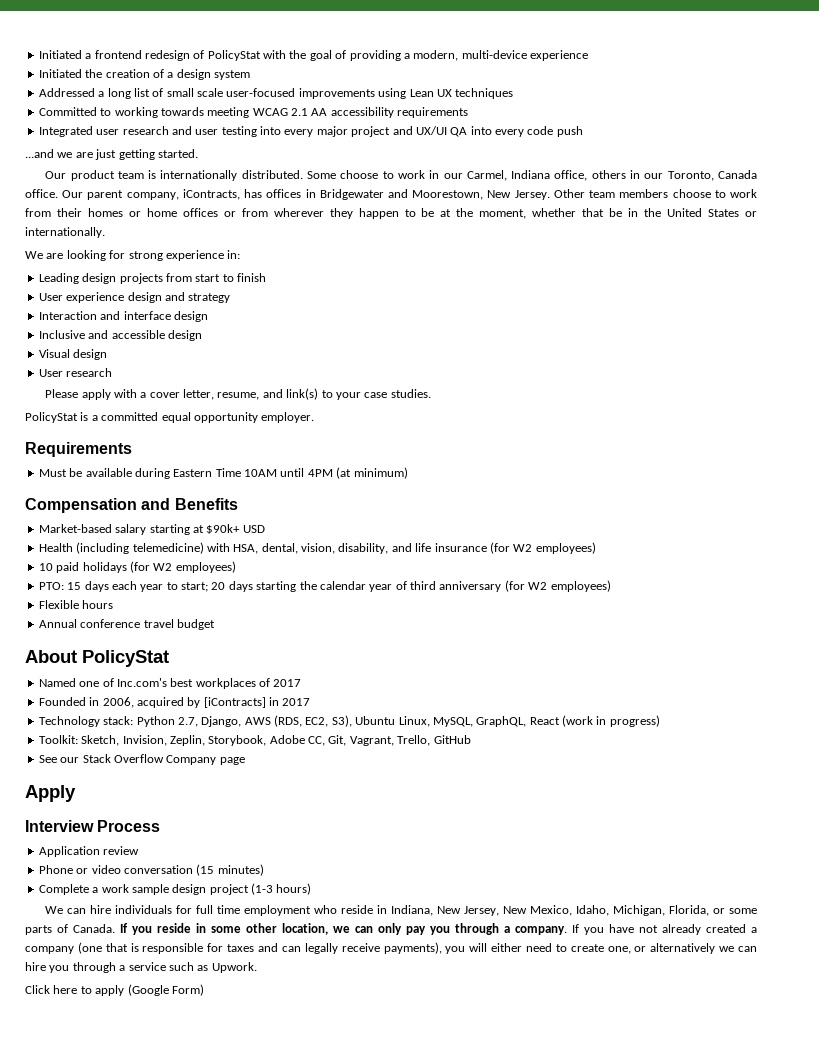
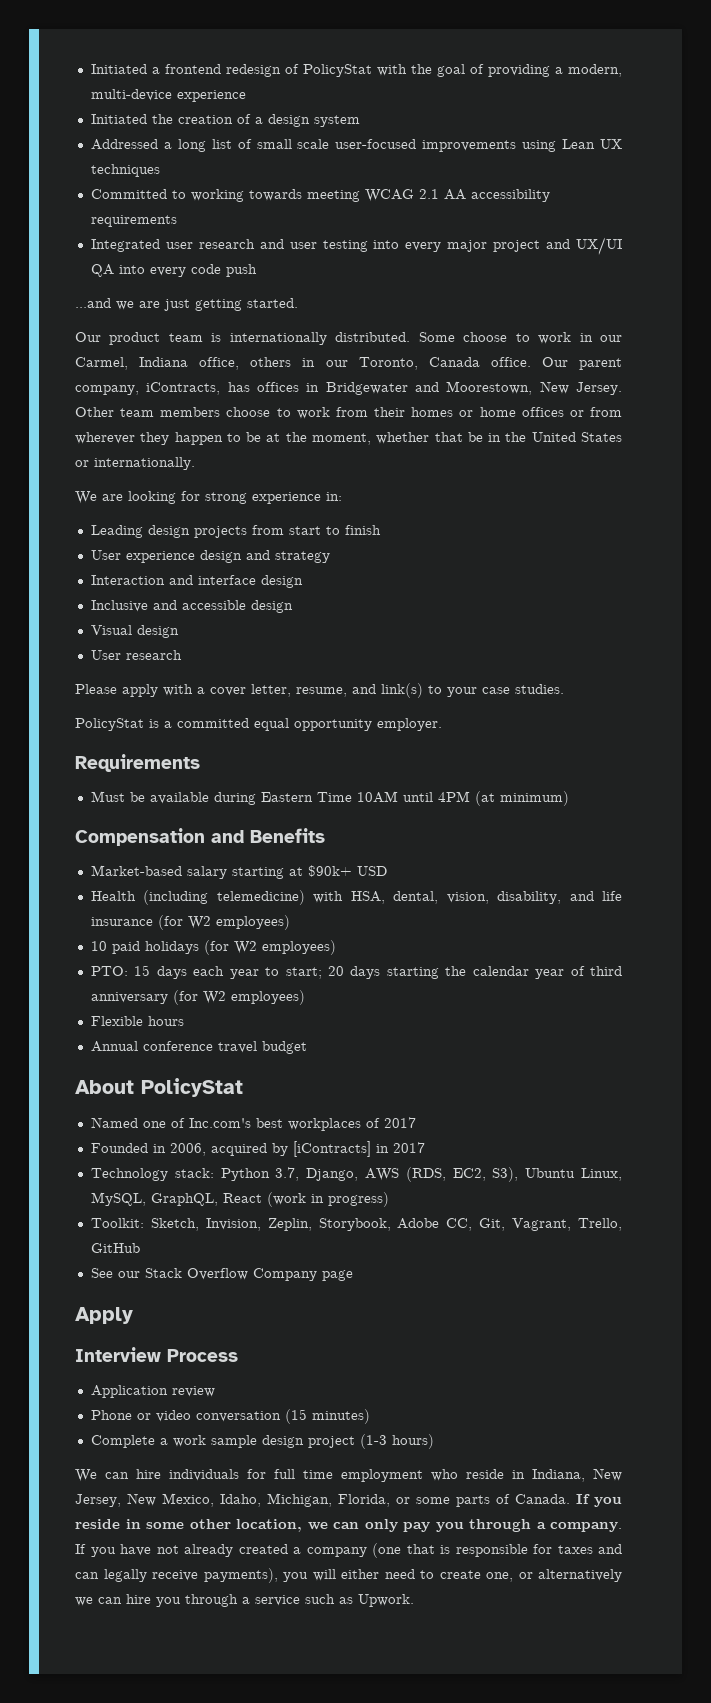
[177,717,198,727] 2.7, -> [275,1167,300,1181] 3.7,
[25,984,204,996] // Click here to apply (Google Form) -> (414, 1600) none

